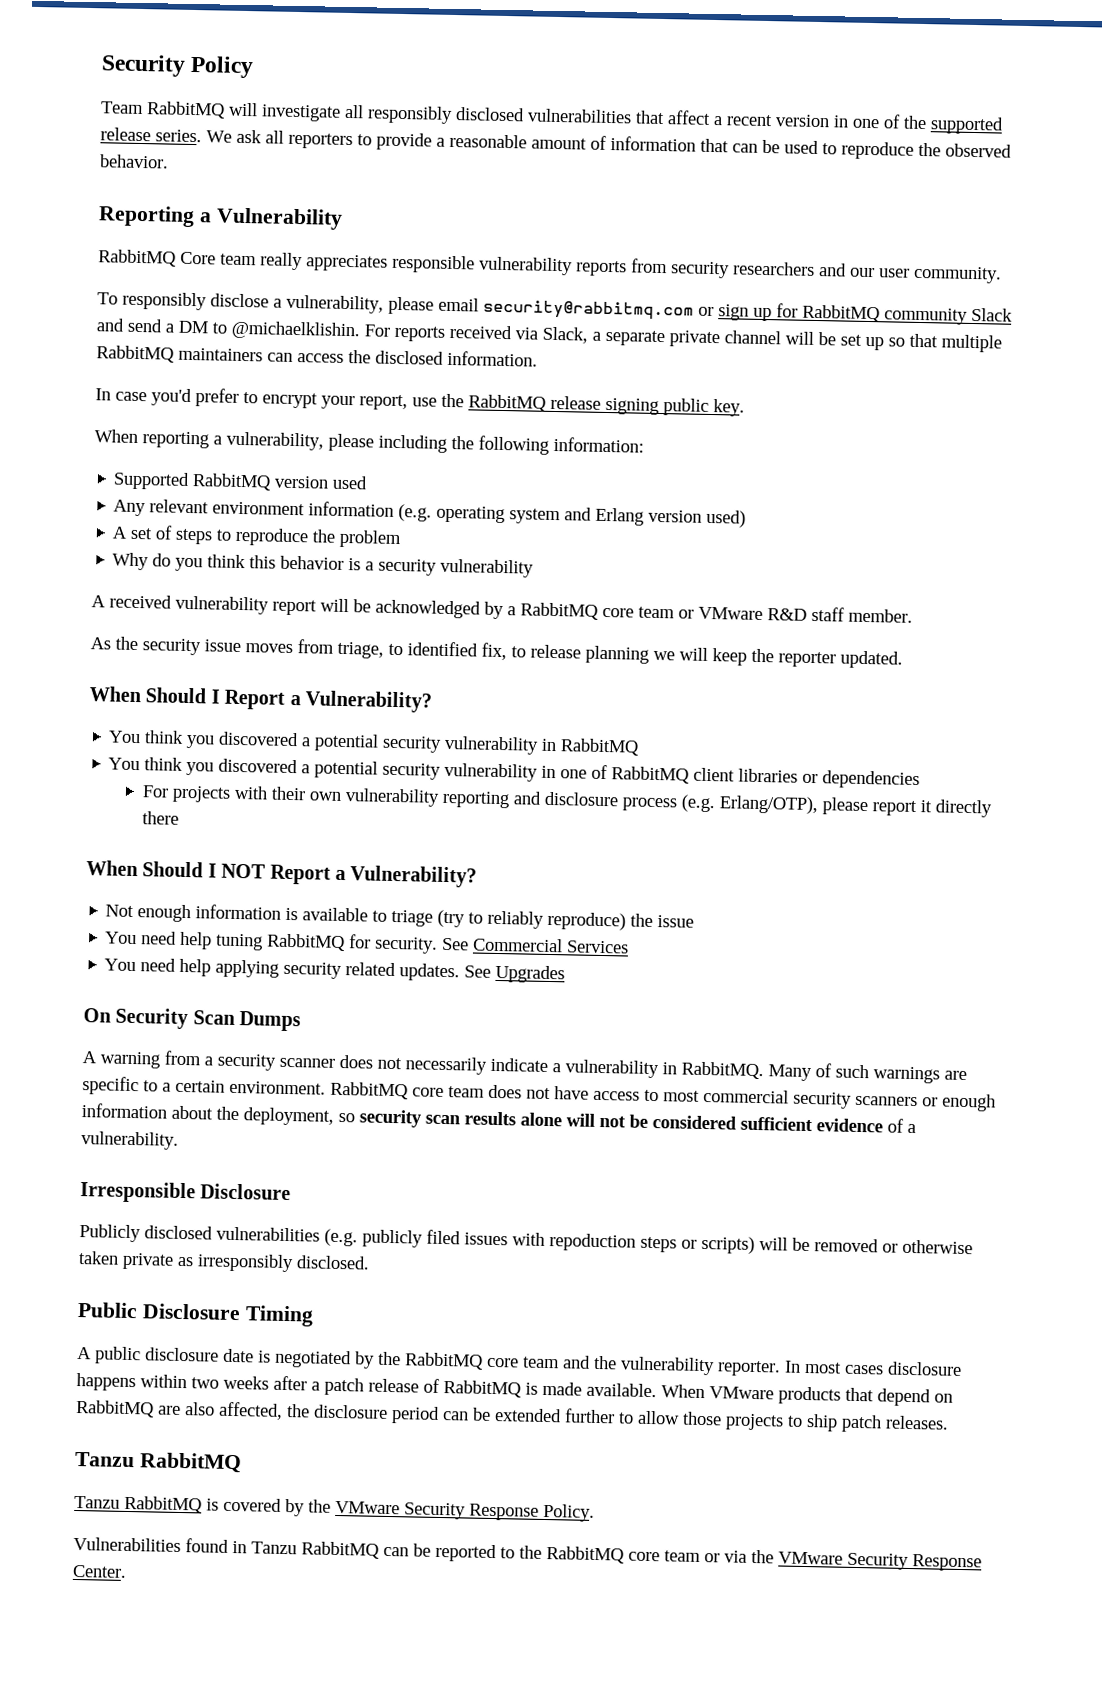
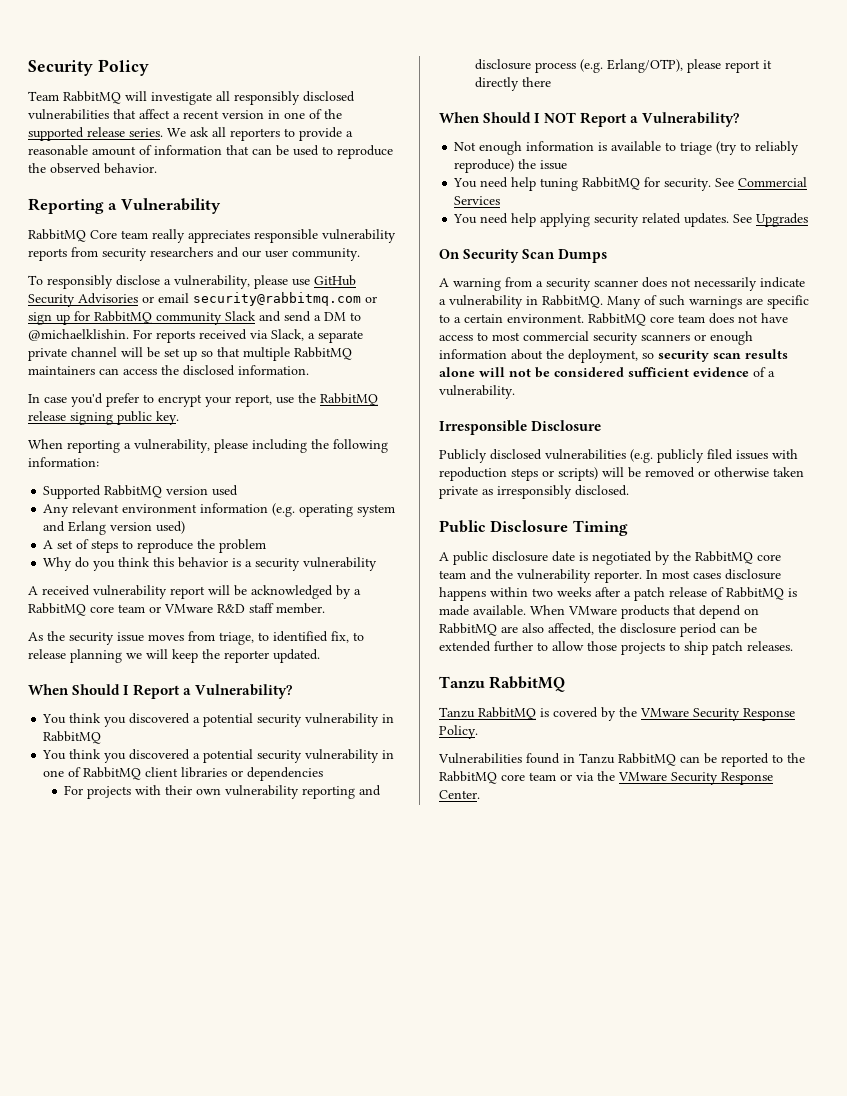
(434, 305) none -> [292,275,356,286] [28,293,154,307] use GitHub Security Advisories or

